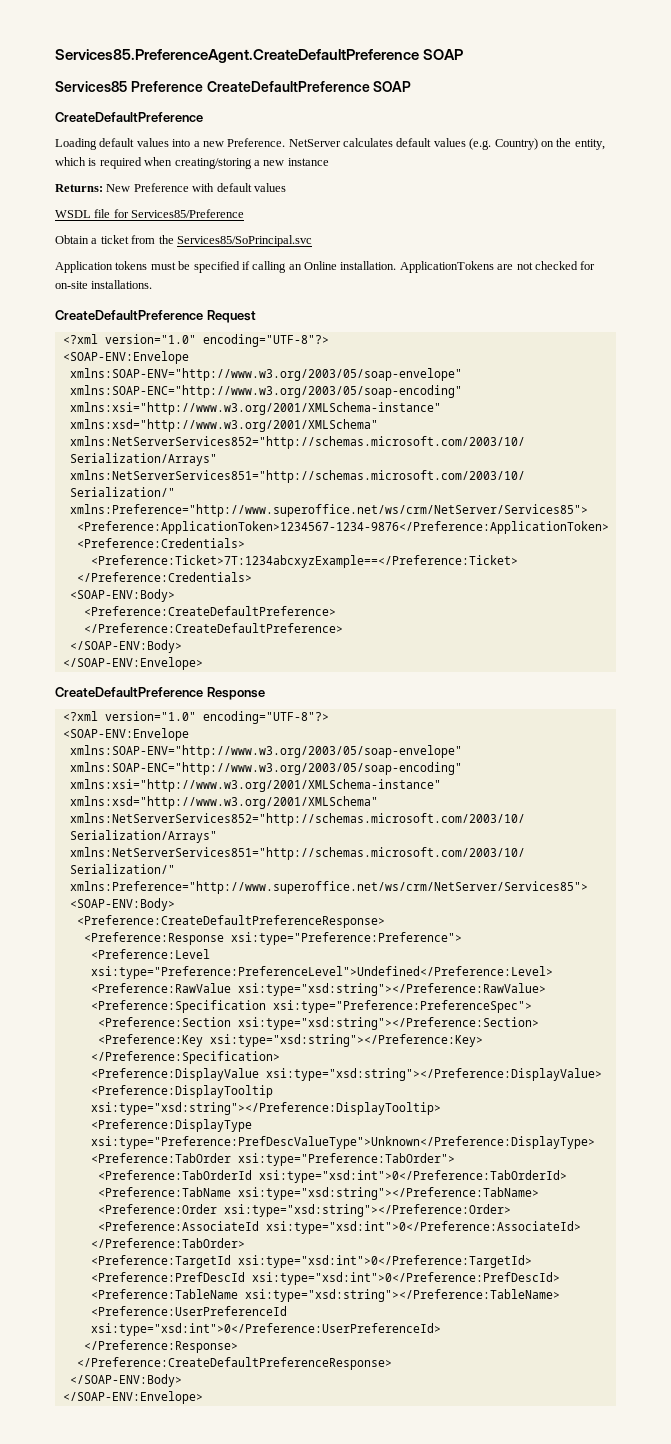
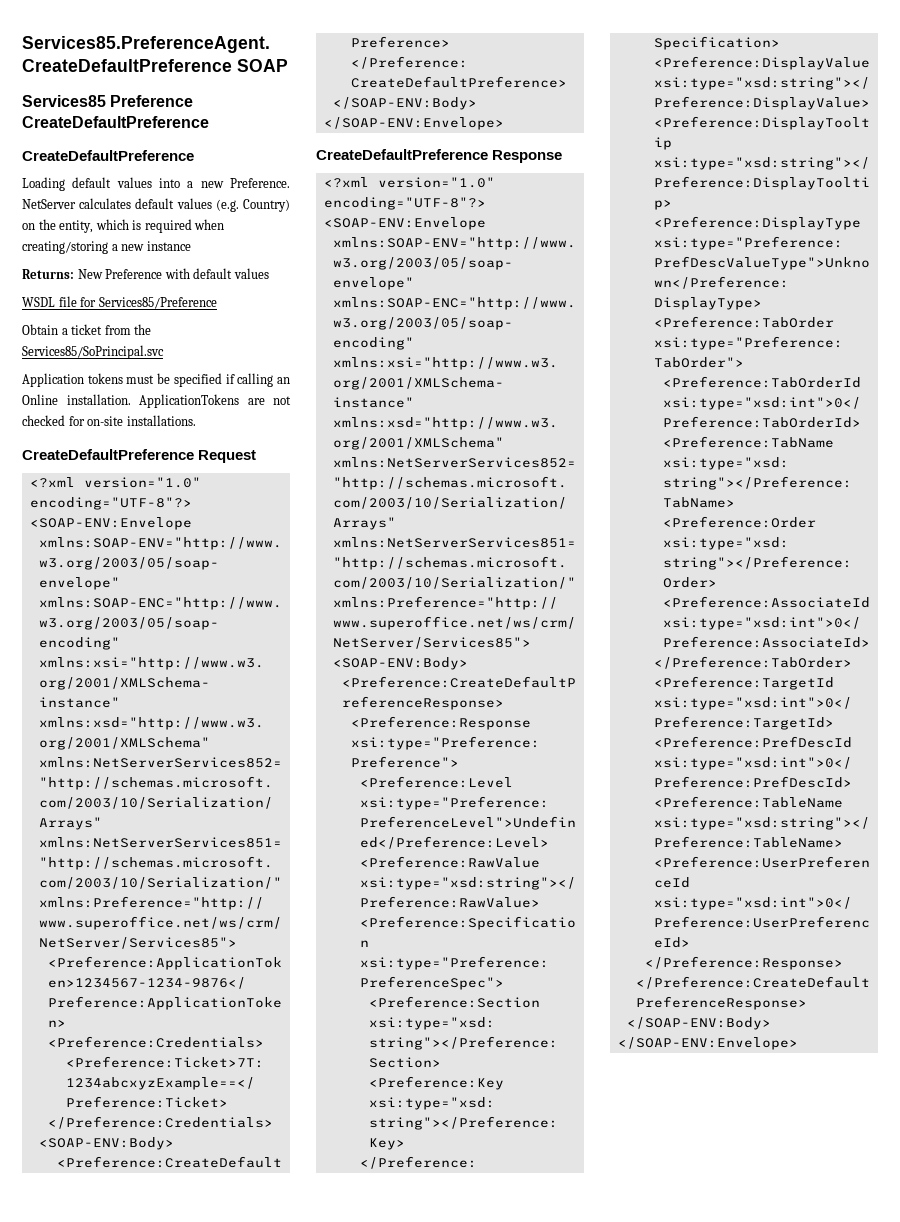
[373,81,412,92] SOAP -> (209, 122) none

